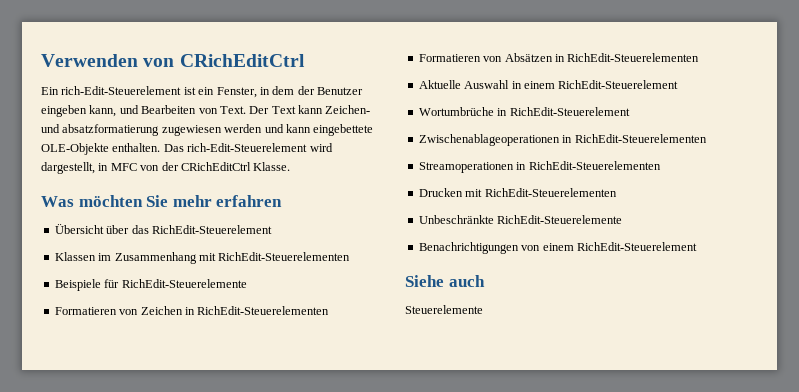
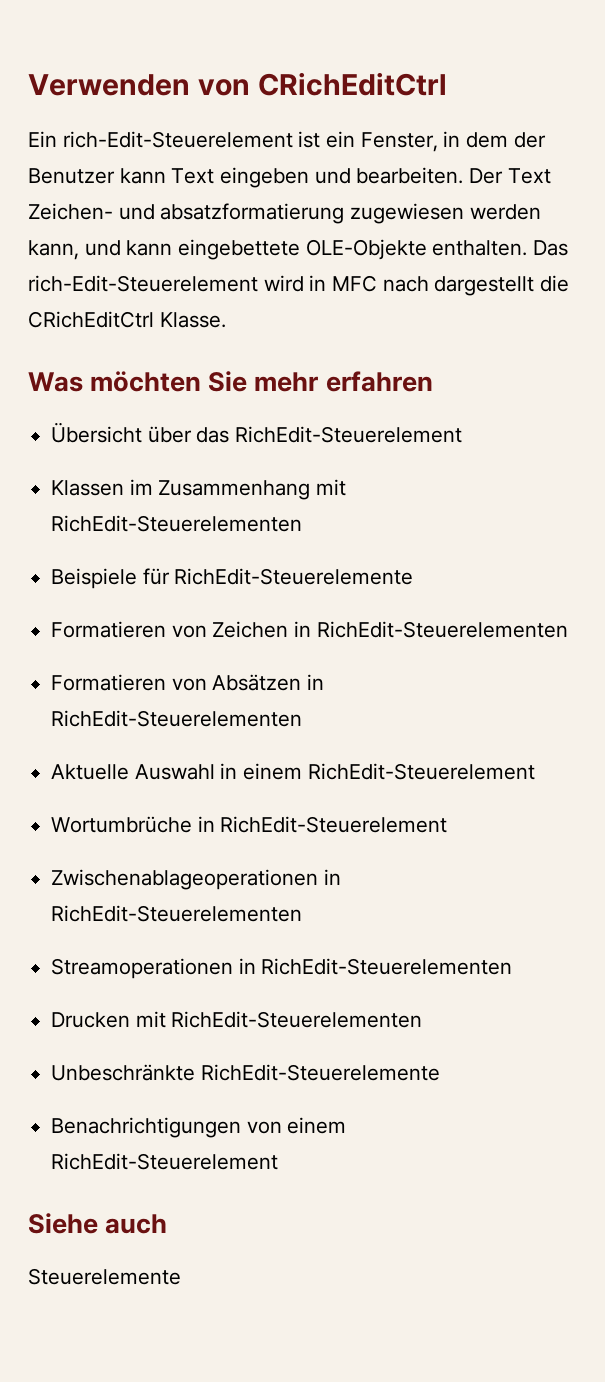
[41,105,246,117] eingeben kann, und Bearbeiten von Text. -> [119,167,464,188] kann Text eingeben und bearbeiten.
[298,105,323,114] kann -> (551, 176) none
(263, 128) none -> [28,240,79,260] kann,
[41,162,95,174] dargestellt, -> (304, 283) none
[140,162,179,171] von der -> [382,275,570,296] nach dargestellt die

